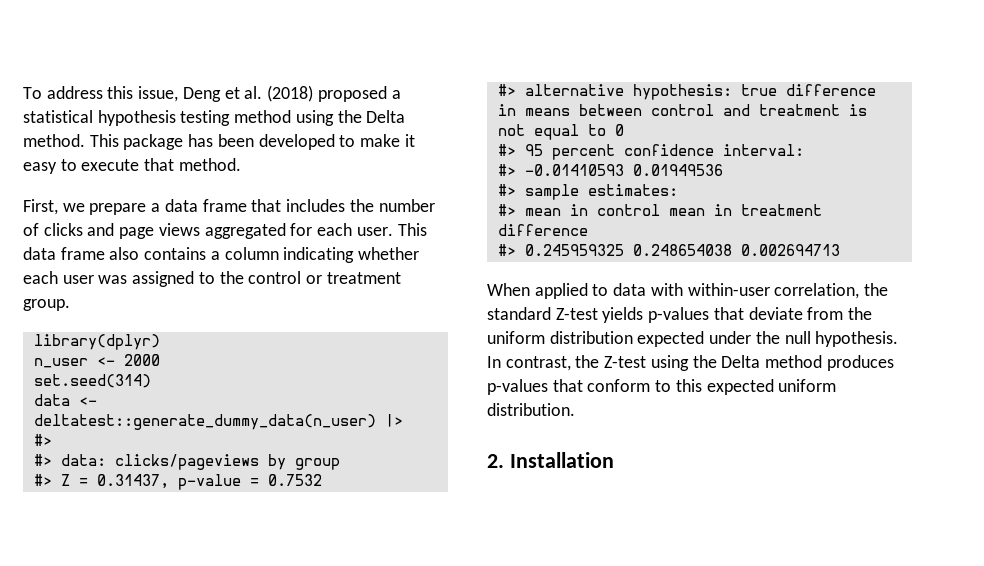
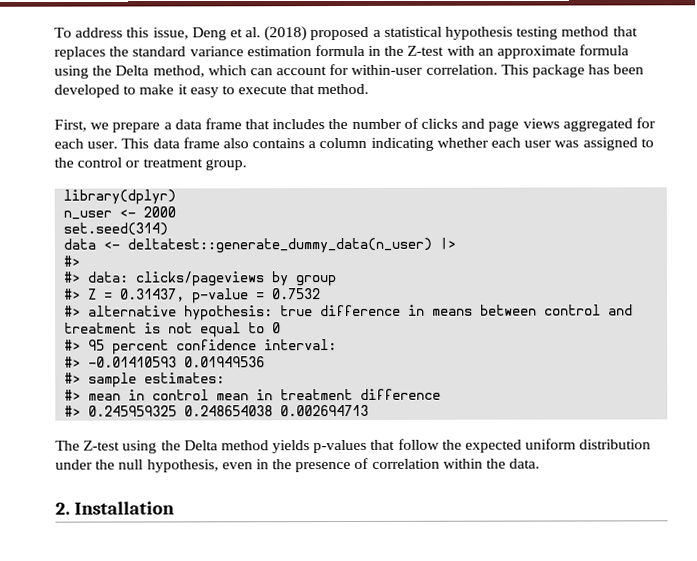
[295,110,406,126] [23,134,85,147] using the Delta method. -> [612,26,638,37] [54,44,630,60] [54,63,498,79] that replaces the standard variance estimation formula in the Z-test with an approximate formula using the Delta method, which can account for within-user correlation.
[487,283,889,299] [487,307,873,323] [487,331,899,347] [487,355,600,371] When applied to data with within-user correlation, the standard Z-test yields p-values that deviate from the uniform distribution expected under the null hypothesis. In contrast, the -> [55,440,80,451] The
[826,355,894,371] [487,379,837,395] [487,403,575,416] produces p-values that conform to this expected uniform distribution. -> [272,438,652,454] [55,457,541,473] yields p-values that follow the expected uniform distribution under the null hypothesis, even in the presence of correlation within the data.

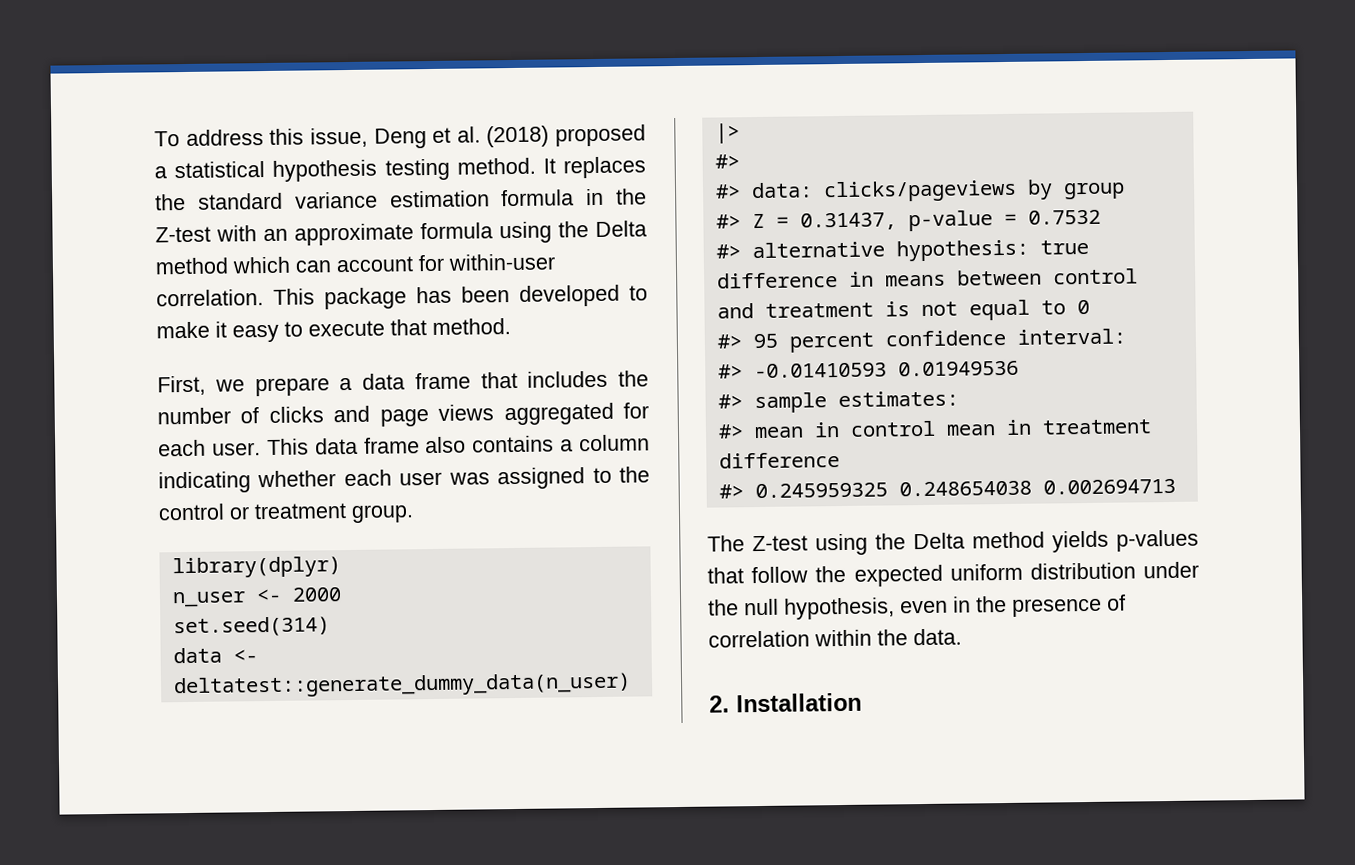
[561,26,638,37] method that -> [456,157,556,175] method. It
[152,65,205,78] method, -> [155,257,229,275] method

